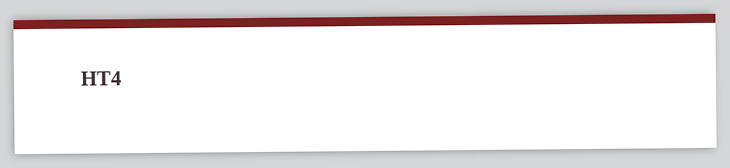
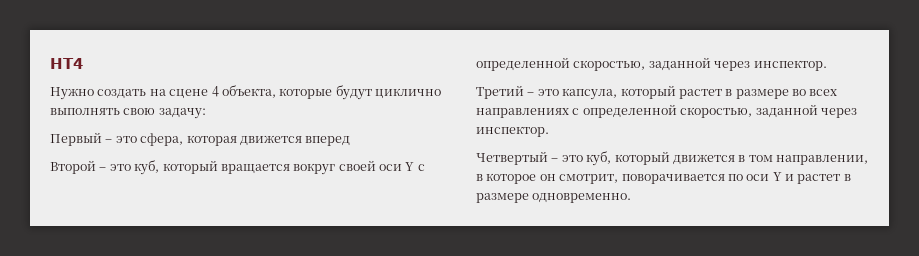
(122, 78) none -> [50,85,441,100] [50,108,206,119] [50,132,351,146] [50,160,425,175] [476,57,827,71] [476,85,838,100] [476,104,857,118] [476,126,549,137] [476,151,868,166] [476,172,851,184] [476,193,632,203] // Нужно создать на сцене 4 объекта, которые будут циклично выполнять свою задачу: // Первый – это сфера, которая движется вперед // Второй – это куб, который вращается вокруг своей оси Y с определенной скоростью, заданной через инспектор. // Третий – это капсула, который растет в размере во всех направлениях с определенной скоростью, заданной через инспектор. // Четвертый – это куб, который движется в том направлении, в которое он смотрит, поворачивается по оси Y и растет в размере одновременно.

